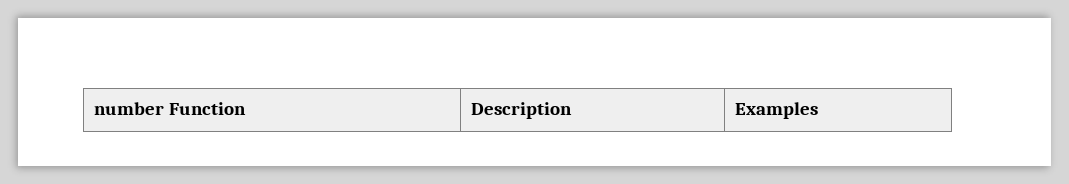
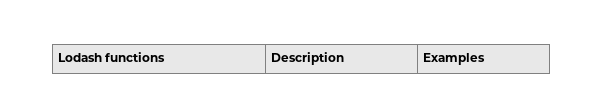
[93,102,246,115] number Function -> [57,52,166,62] Lodash functions

